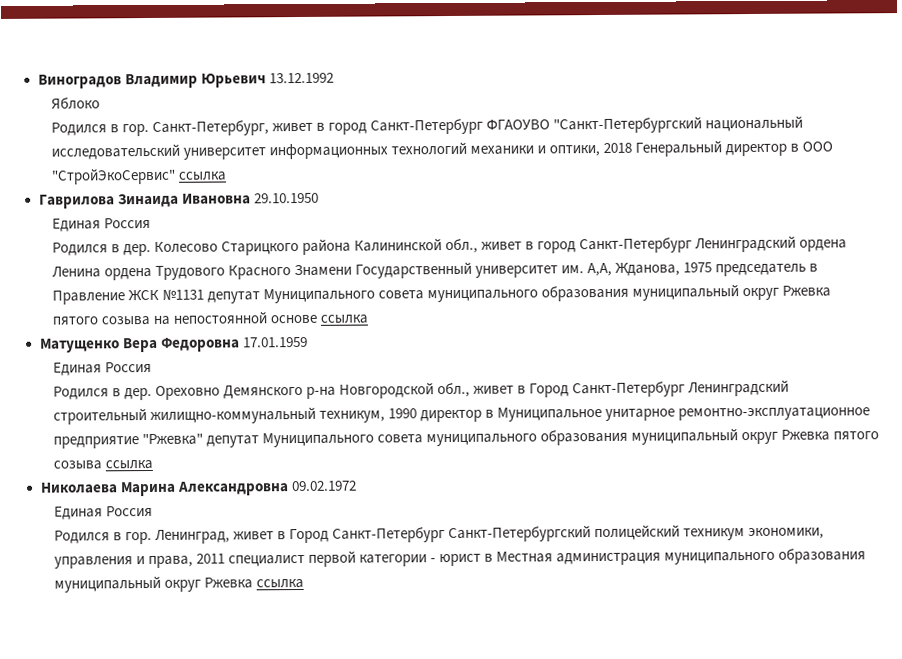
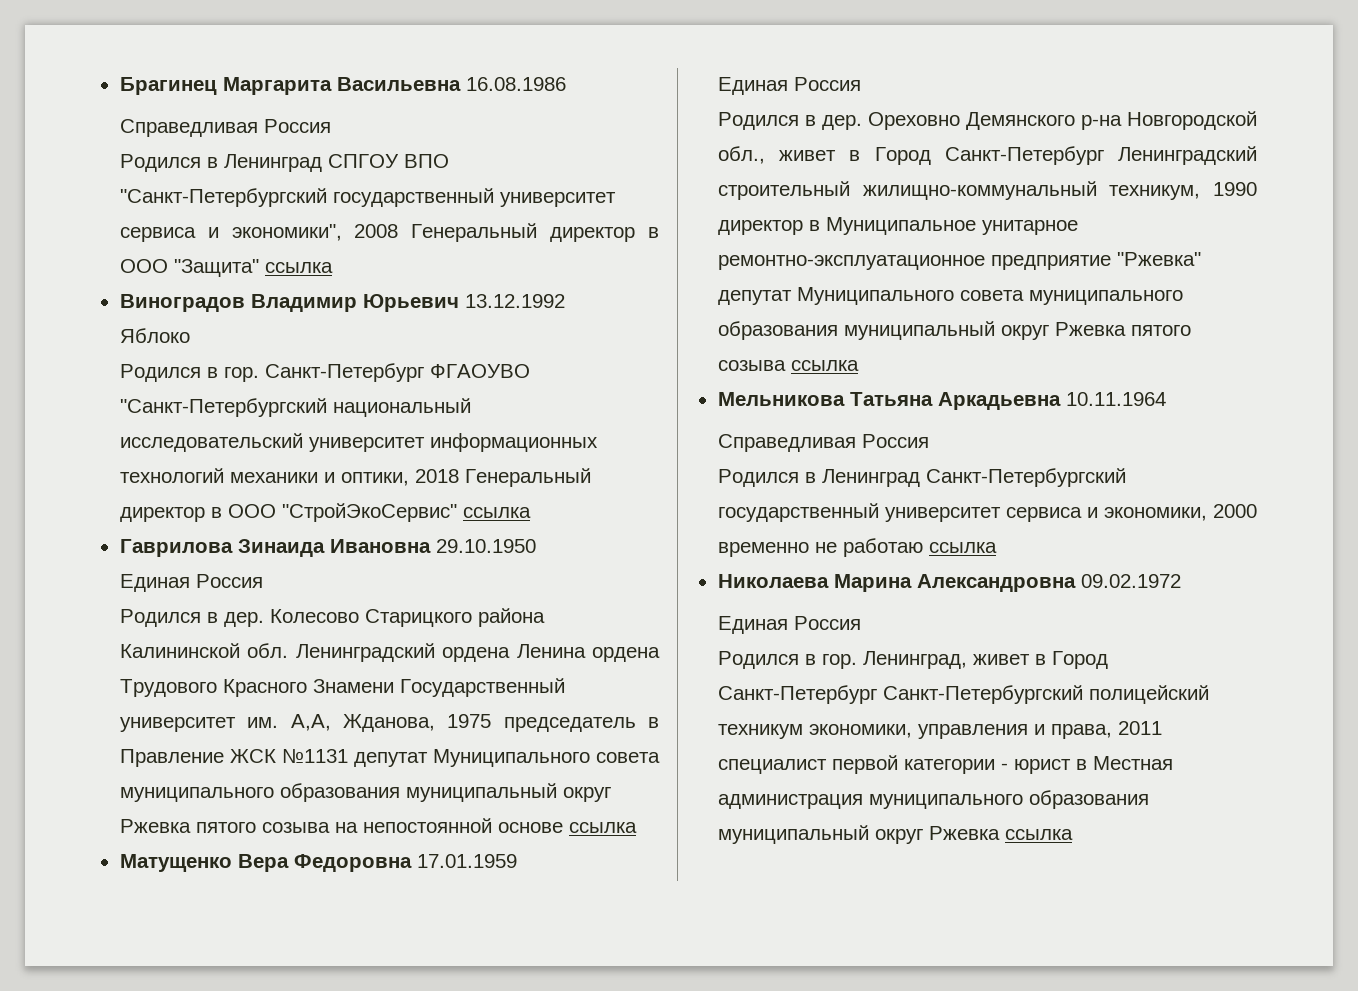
(37, 81) none -> [119,77,566,95] [119,119,331,137] [119,154,449,172] [119,188,616,207] [119,223,659,242] [119,259,333,277] Брагинец Маргарита Васильевна 16.08.1986 // Справедливая Россия // Родился в Ленинград СПГОУ ВПО "Санкт-Петербургский государственный университет сервиса и экономики", 2008 Генеральный директор в ООО "Защита" ссылка //
[151,120,367,136] Санкт-Петербург, живет в город -> (259, 374) none
[444,237,693,254] обл., живет в город Санкт-Петербург -> [247,643,289,658] обл.
(153, 464) none -> [717,392,1166,410] [717,434,929,452] [717,468,1126,487] [717,503,1257,522] [717,538,997,557] // Мельникова Татьяна Аркадьевна 10.11.1964 // Справедливая Россия // Родился в Ленинград Санкт-Петербургский государственный университет сервиса и экономики, 2000 временно не работаю ссылка

